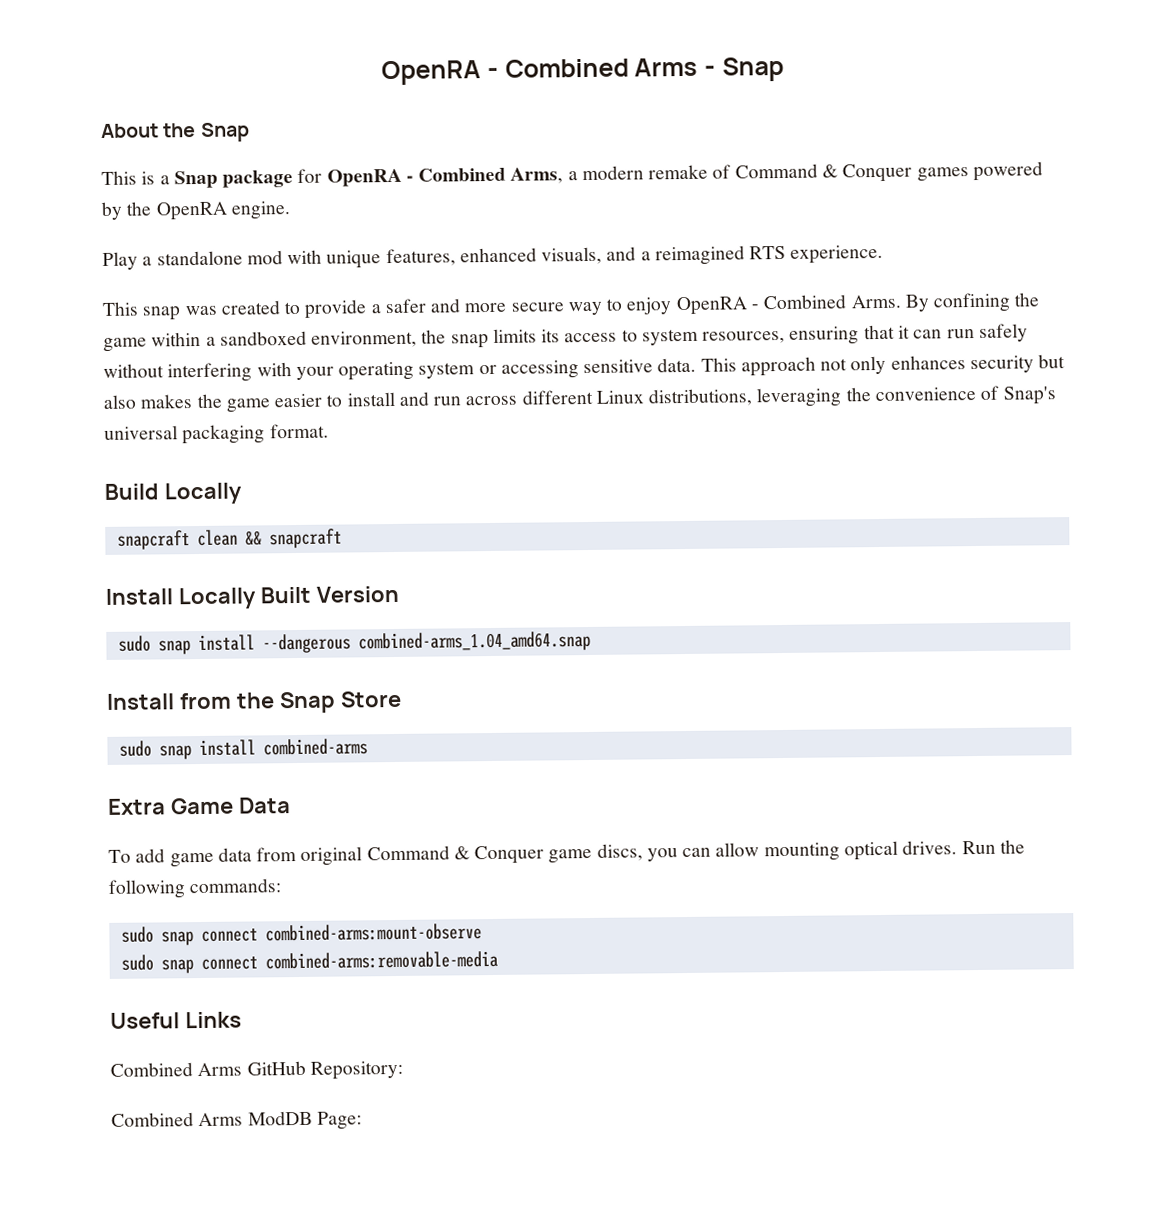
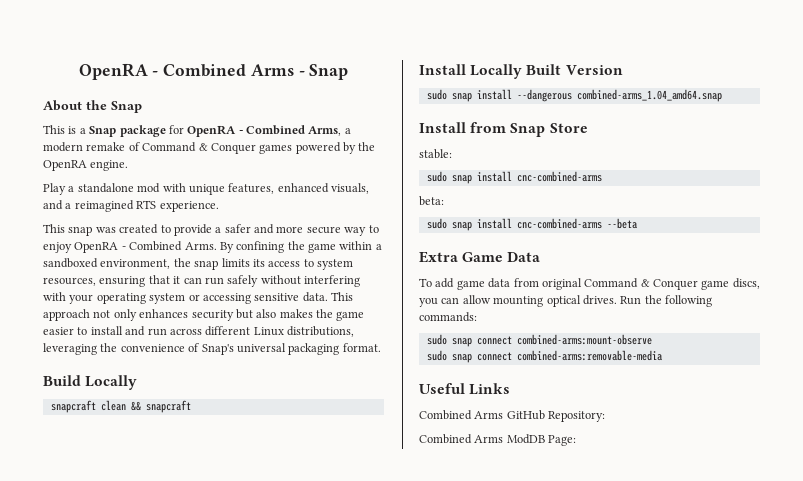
[235,692,275,709] the -> (507, 127) none
[118,738,368,760] // sudo snap install combined-arms -> [419,149,452,159] [426,171,602,184] [419,196,444,206] [426,218,637,231] // stable: // sudo snap install cnc-combined-arms // beta: // sudo snap install cnc-combined-arms --beta

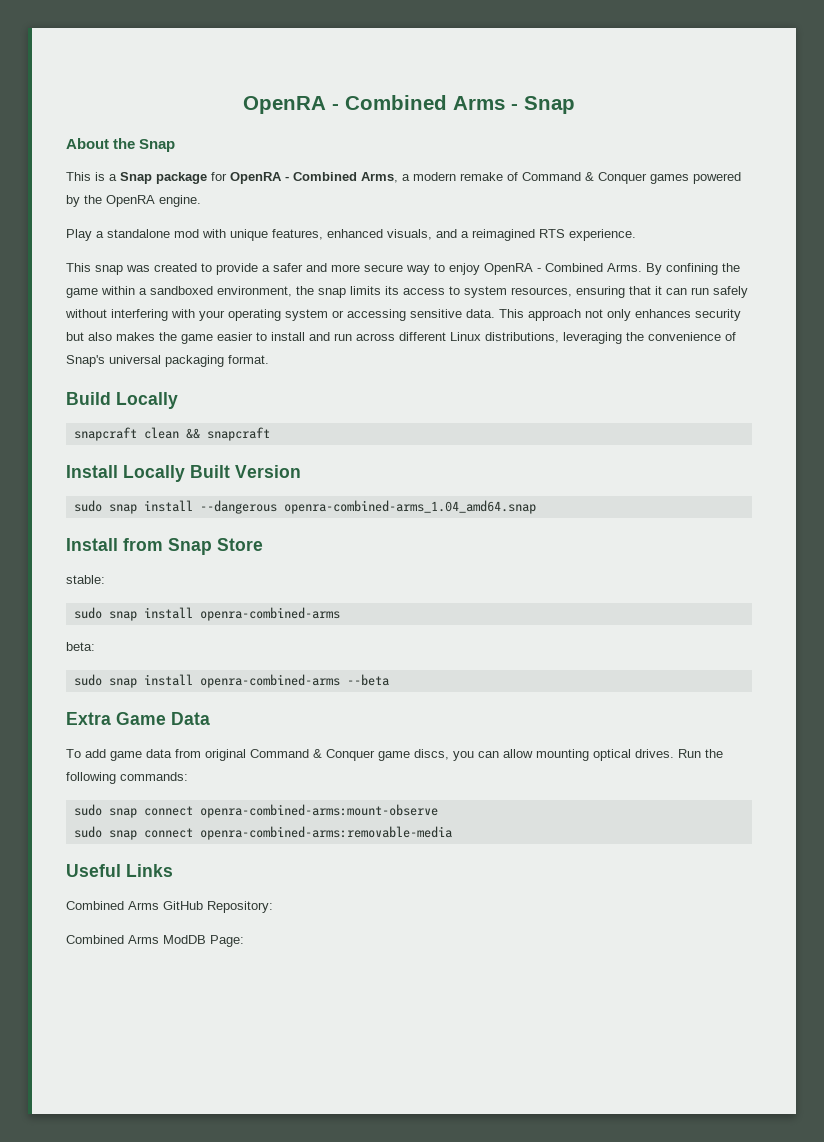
[576,89,722,102] combined-arms_1.04_amd64.snap -> [283,500,536,514] openra-combined-arms_1.04_amd64.snap
[516,171,602,182] cnc-combined-arms -> [199,607,340,621] openra-combined-arms
[516,218,602,229] cnc-combined-arms -> [199,674,340,688] openra-combined-arms
[516,334,652,345] [426,350,662,363] combined-arms:mount-observe // sudo snap connect combined-arms:removable-media -> [199,804,438,818] [73,826,452,840] openra-combined-arms:mount-observe // sudo snap connect openra-combined-arms:removable-media

